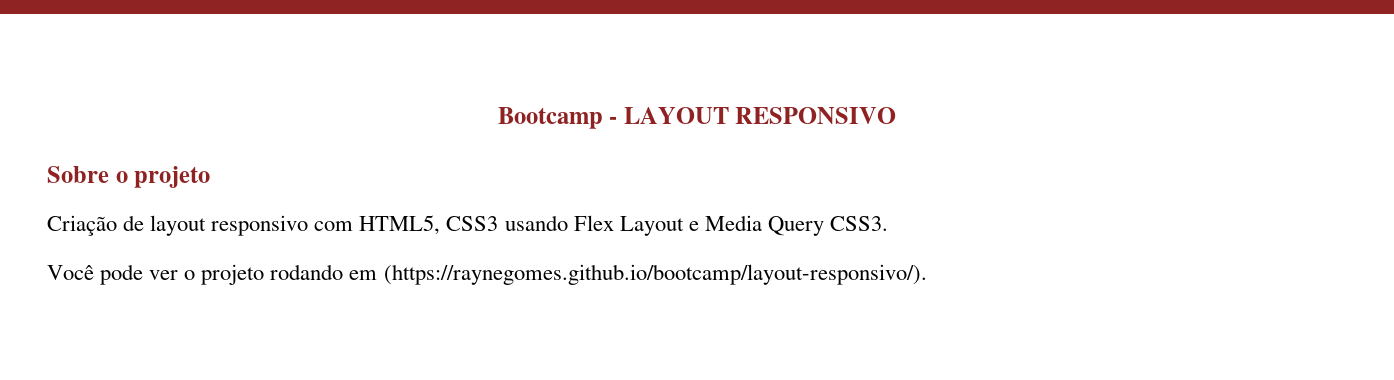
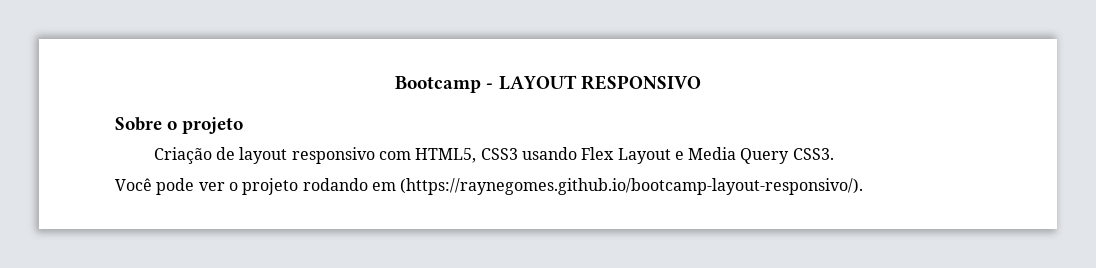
[383,264,927,285] (https://raynegomes.github.io/bootcamp/layout-responsivo/). -> [400,178,864,195] (https://raynegomes.github.io/bootcamp-layout-responsivo/).

